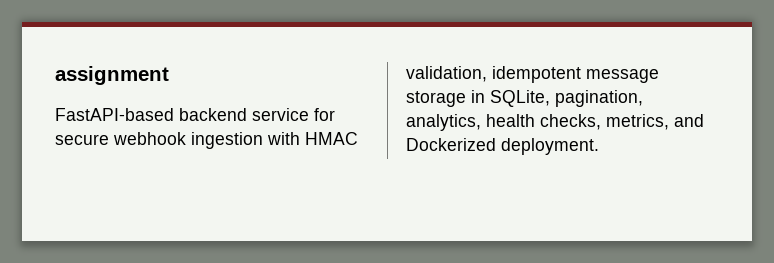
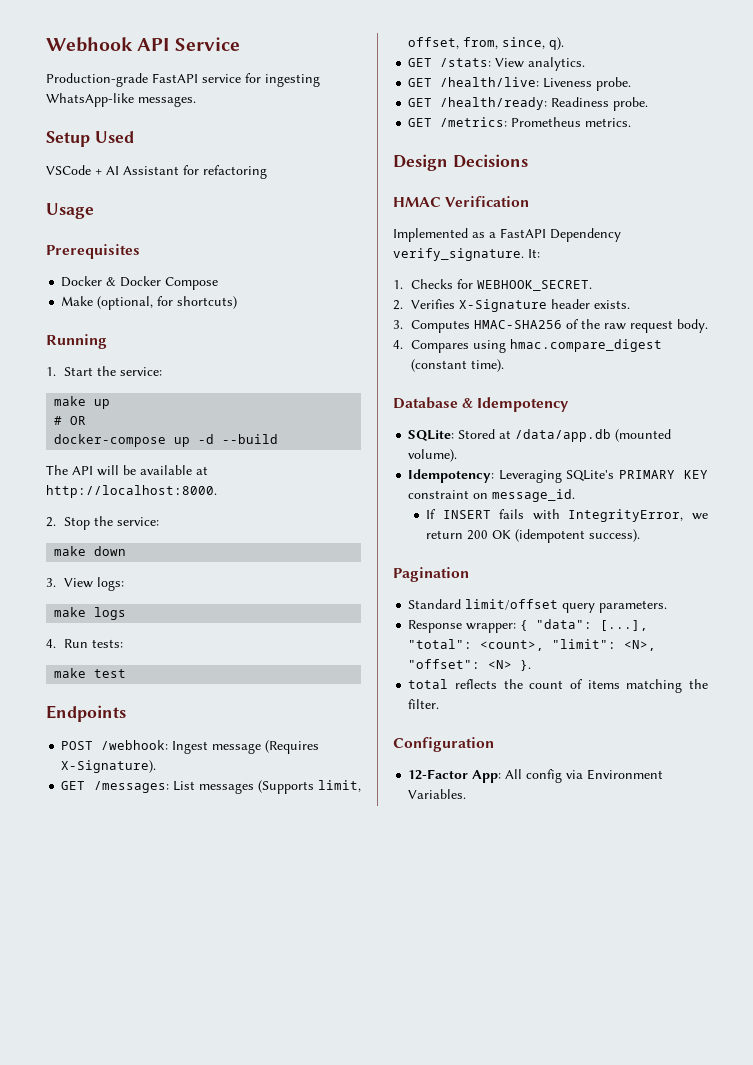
[55,66,169,85] [55,108,335,121] [55,132,358,149] [406,66,659,83] [406,90,643,107] [406,114,704,131] [406,138,599,155] assignment // FastAPI-based backend service for secure webhook ingestion with HMAC validation, idempotent message storage in SQLite, pagination, analytics, health checks, metrics, and Dockerized deployment. -> [46,37,240,52] [46,73,320,87] [46,93,196,107] [46,131,134,147] [46,165,267,179] [46,203,94,219] [46,244,140,259] [61,276,219,290] [61,296,238,310] [46,334,107,349] [46,366,162,376] [54,396,111,409] [54,416,87,425] [54,434,279,447] [46,465,208,476] [46,485,217,498] [46,516,159,530] [54,546,127,556] [46,577,124,591] [54,607,127,620] [46,639,123,648] [54,668,127,678] [46,705,126,722] [61,740,320,754] [61,760,157,773] [61,780,362,794] [408,37,565,50] [408,57,586,71] [408,77,632,91] [408,97,649,111] [408,117,632,127] [393,154,528,171] [393,196,530,207] [393,228,621,242] [393,248,540,261] [393,279,592,291] [393,299,630,312] [393,319,708,333] [393,339,662,353] [410,359,504,372] [393,397,570,412] [408,429,672,442] [408,449,458,462] [408,469,708,483] [408,489,576,502] [426,509,708,522] [426,529,641,543] [393,567,469,582] [408,599,668,613] [408,619,649,633] [408,639,657,651] [408,659,532,671] [408,679,708,693] [408,699,440,709] [393,737,494,752] [408,769,664,783] [408,789,467,799] Webhook API Service // Production-grade FastAPI service for ingesting WhatsApp-like messages. // Setup Used // VSCode + AI Assistant for refactoring // Usage // Prerequisites // Docker & Docker Compose // Make (optional, for shortcuts) // Running // 1. Start the service: // make up // # OR // docker-compose up -d --build // The API will be available at http://localhost:8000. // 2. Stop the service: // make down // 3. View logs: // make logs // 4. Run tests: // make test // Endpoints // POST /webhook: Ingest message (Requires X-Signature). // GET /messages: List messages (Supports limit, offset, from, since, q). // GET /stats: View analytics. // GET /health/live: Liveness probe. // GET /health/ready: Readiness probe. // GET /metrics: Prometheus metrics. // Design Decisions // HMAC Verification // Implemented as a FastAPI Dependency verify_signature. It: // 1. Checks for WEBHOOK_SECRET. // 2. Verifies X-Signature header exists. // 3. Computes HMAC-SHA256 of the raw request body. // 4. Compares using hmac.compare_digest (constant time). // Database & Idempotency // SQLite: Stored at /data/app.db (mounted volume). // Idempotency: Leveraging SQLite's PRIMARY KEY constraint on message_id. // If INSERT fails with IntegrityError, we return 200 OK (idempotent success). // Pagination // Standard limit/offset query parameters. // Response wrapper: { "data": [...], "total": <count>, "limit": <N>, "offset": <N> }. // total reflects the count of items matching the filter. // Configuration // 12-Factor App: All config via Environment Variables.

